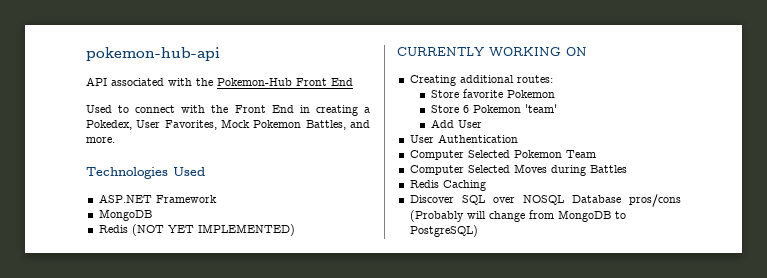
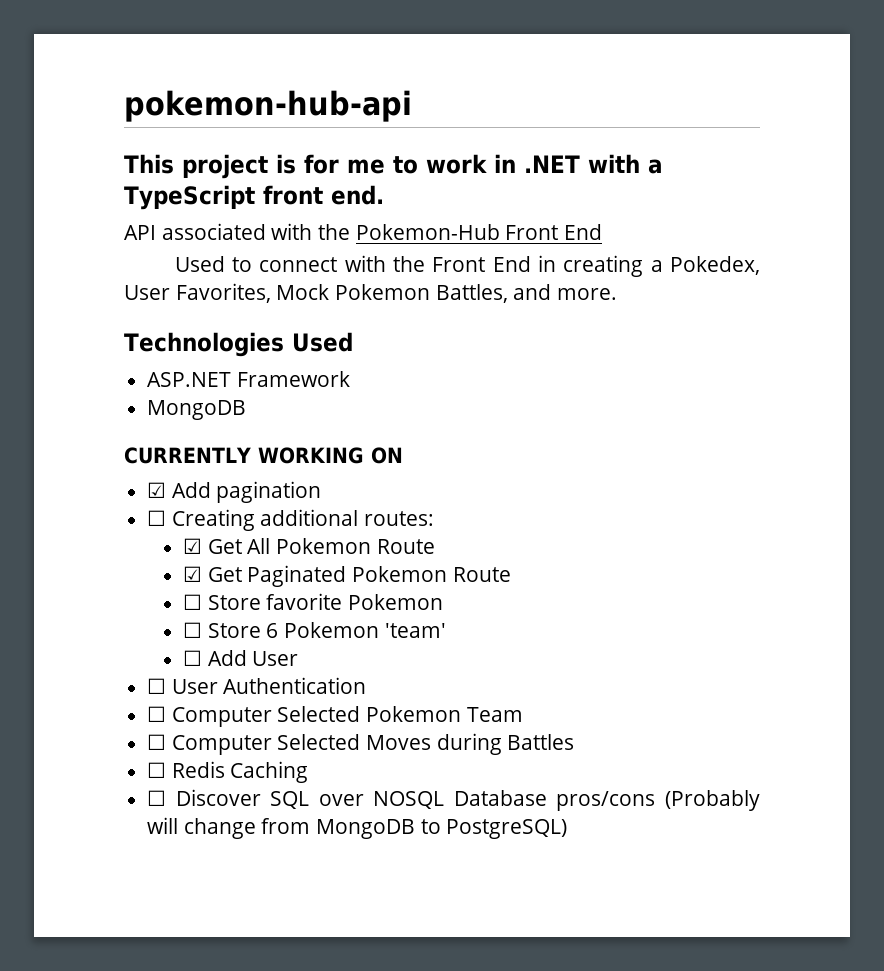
(220, 54) none -> [124,154,663,179] [124,185,384,210] // This project is for me to work in .NET with a TypeScript front end.
[98,224,295,236] // Redis (NOT YET IMPLEMENTED) -> (247, 410) none
(587, 51) none -> [147,481,322,503] [147,510,167,526] ☑ Add pagination // ☐
(553, 79) none -> [183,538,435,554] [183,565,511,587] [183,594,203,610] ☑ Get All Pokemon Route // ☑ Get Paginated Pokemon Route // ☐
(555, 94) none -> [183,622,203,638] ☐
(557, 108) none -> [183,650,203,666] ☐
(482, 124) none -> [147,678,167,694] ☐
(518, 138) none -> [147,706,167,722] ☐
(596, 154) none -> [147,734,167,750] ☐
(627, 169) none -> [147,762,167,778] ☐
(486, 185) none -> [147,790,167,806] ☐

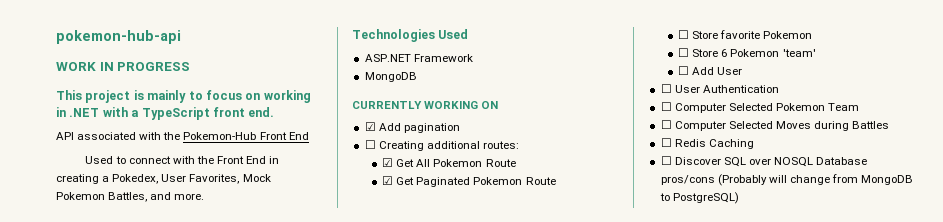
(412, 106) none -> [56,62,191,71] // WORK IN PROGRESS
[304,154,487,174] for me to work -> [147,90,311,103] mainly to focus on working

